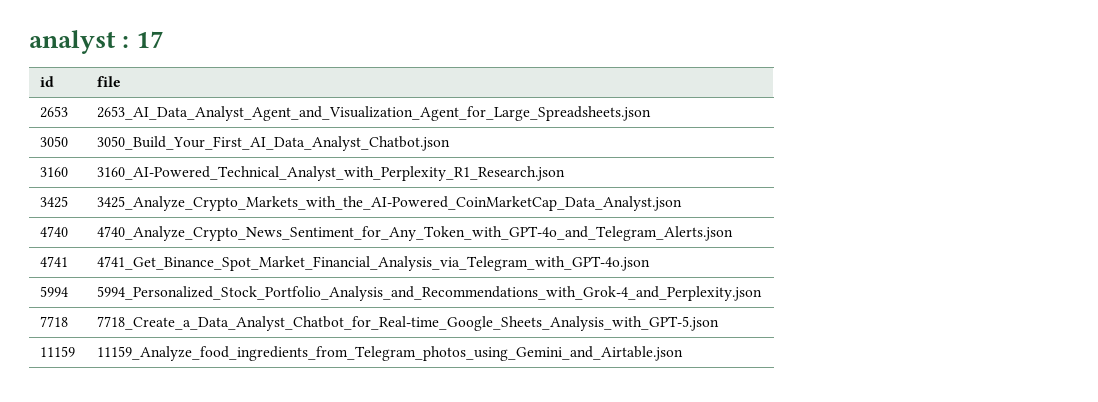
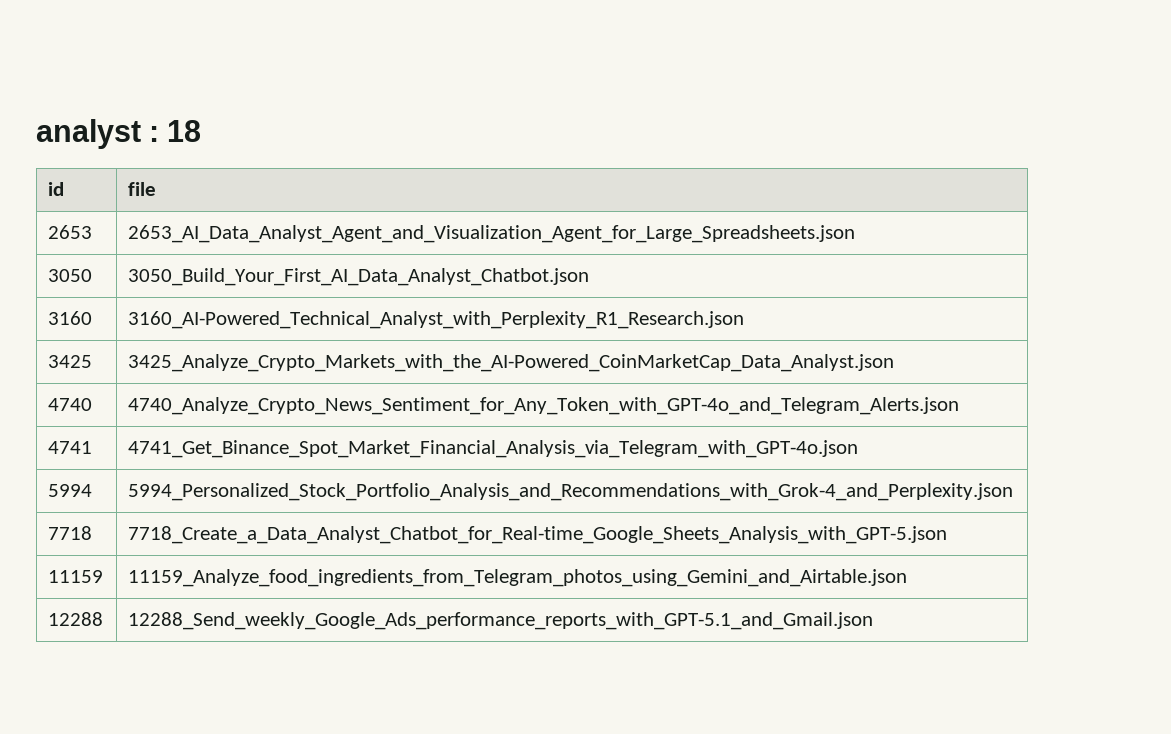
[136,31,165,48] 17 -> [167,120,202,142] 18
(683, 353) none -> [48,612,104,626] [128,612,874,630] // 12288 | 12288_Send_weekly_Google_Ads_performance_reports_with_GPT-5.1_and_Gmail.json

